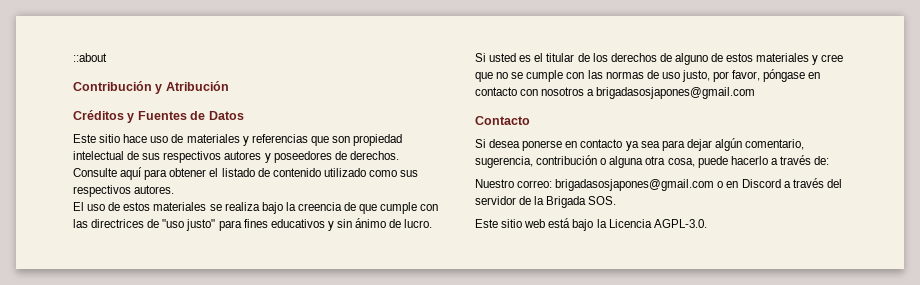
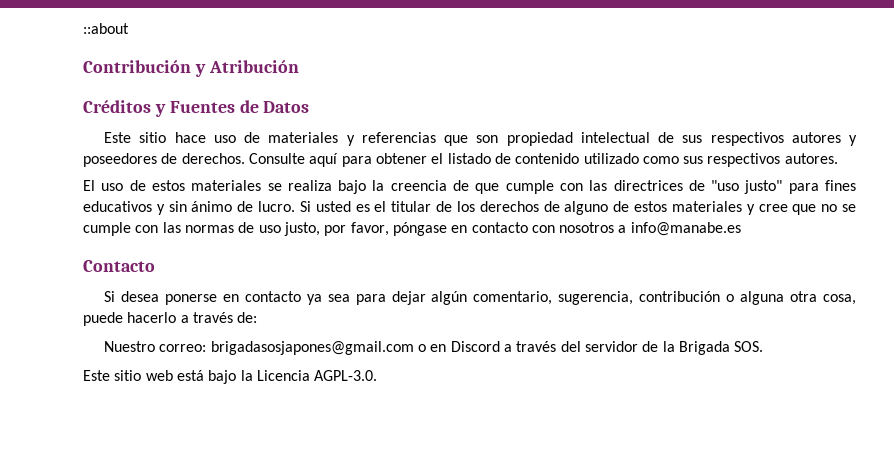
[596,87,756,99] brigadasosjapones@gmail.com -> [630,222,741,236] info@manabe.es

